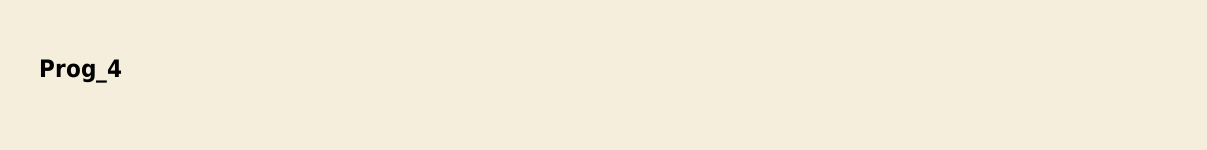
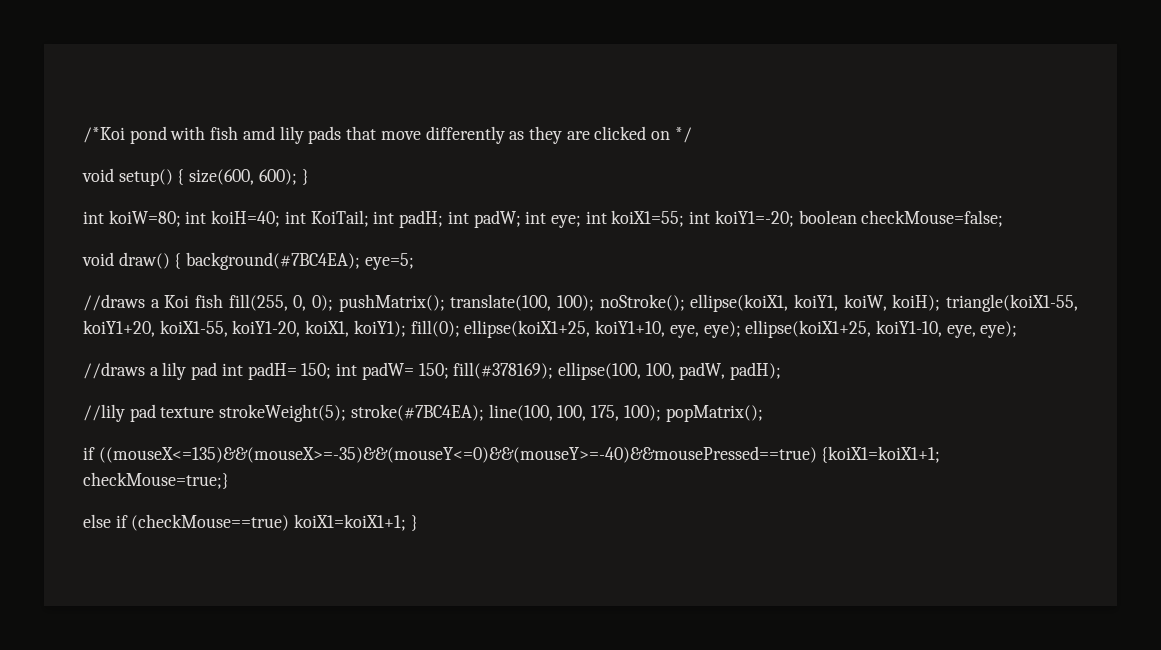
[39,59,122,83] Prog_4 -> [83,126,692,144] [82,168,309,186] [83,210,1004,228] [82,252,414,270] [83,294,1078,312] [83,320,1018,338] [83,362,782,380] [83,404,763,422] [83,446,941,463] [83,472,229,489] [83,514,418,531] /*Koi pond with fish amd lily pads that move differently as they are clicked on */ // void setup() { size(600, 600); } // int koiW=80; int koiH=40; int KoiTail; int padH; int padW; int eye; int koiX1=55; int koiY1=-20; boolean checkMouse=false; // void draw() { background(#7BC4EA); eye=5; // //draws a Koi fish fill(255, 0, 0); pushMatrix(); translate(100, 100); noStroke(); ellipse(koiX1, koiY1, koiW, koiH); triangle(koiX1-55, koiY1+20, koiX1-55, koiY1-20, koiX1, koiY1); fill(0); ellipse(koiX1+25, koiY1+10, eye, eye); ellipse(koiX1+25, koiY1-10, eye, eye); // //draws a lily pad int padH= 150; int padW= 150; fill(#378169); ellipse(100, 100, padW, padH); // //lily pad texture strokeWeight(5); stroke(#7BC4EA); line(100, 100, 175, 100); popMatrix(); // if ((mouseX<=135)&&(mouseX>=-35)&&(mouseY<=0)&&(mouseY>=-40)&&mousePressed==true) {koiX1=koiX1+1; checkMouse=true;} // else if (checkMouse==true) koiX1=koiX1+1; }

